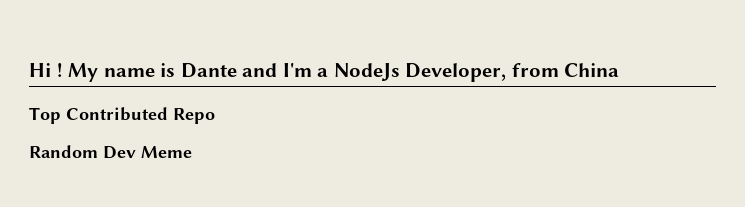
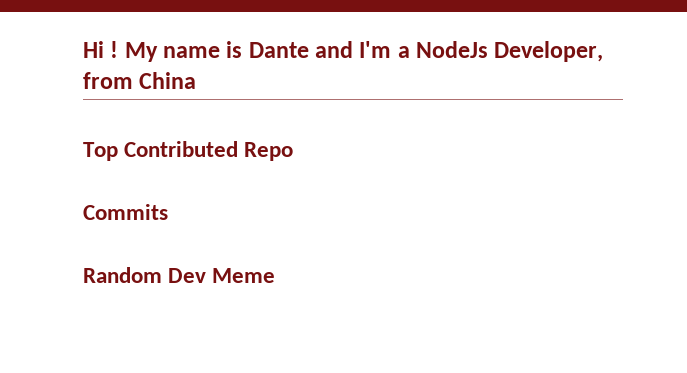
(215, 116) none -> [83,204,168,220] // Commits

